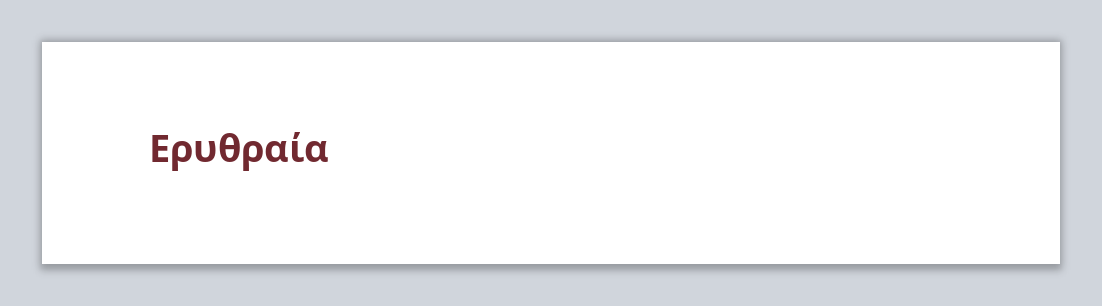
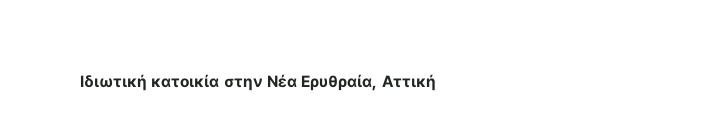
[149,132,329,171] Ερυθραία -> [80,74,436,91] Ιδιωτική κατοικία στην Νέα Ερυθραία, Αττική

